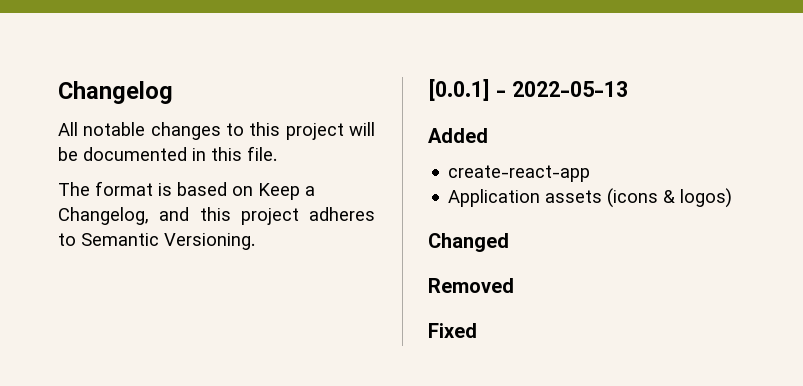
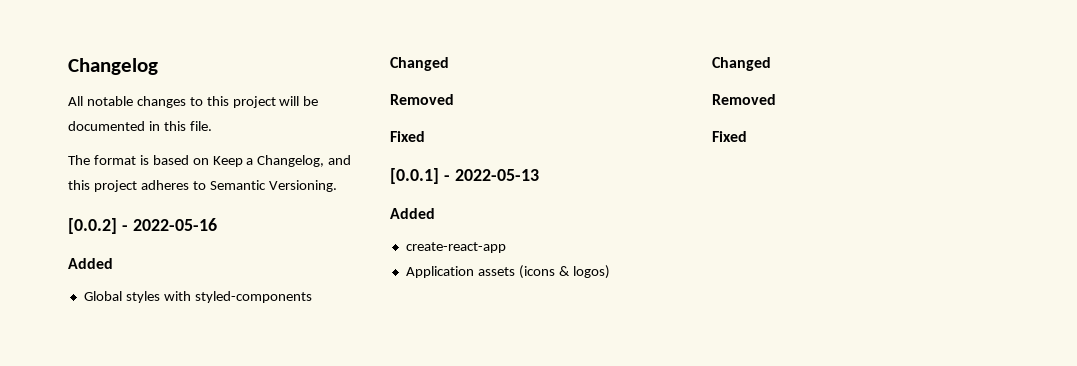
(255, 241) none -> [68,218,217,234] [68,258,113,269] [83,291,312,303] [390,57,449,71] [390,94,454,105] [390,131,425,142] // [0.0.2] - 2022-05-16 // Added // Global styles with styled-components // Changed // Removed // Fixed

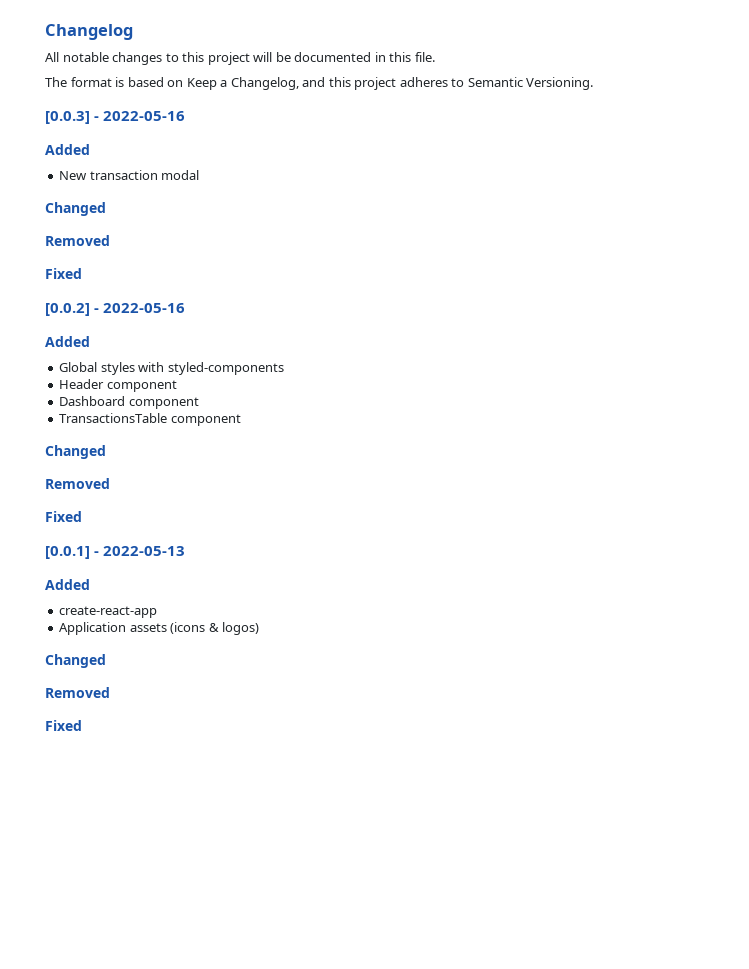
(337, 186) none -> [45,111,186,124] [45,144,90,155] [59,170,200,180] [45,202,106,216] [45,235,110,246] [45,268,82,279] // [0.0.3] - 2022-05-16 // Added // New transaction modal // Changed // Removed // Fixed
(312, 297) none -> [59,379,177,392] [59,396,199,409] [59,413,241,426] // Header component // Dashboard component // TransactionsTable component

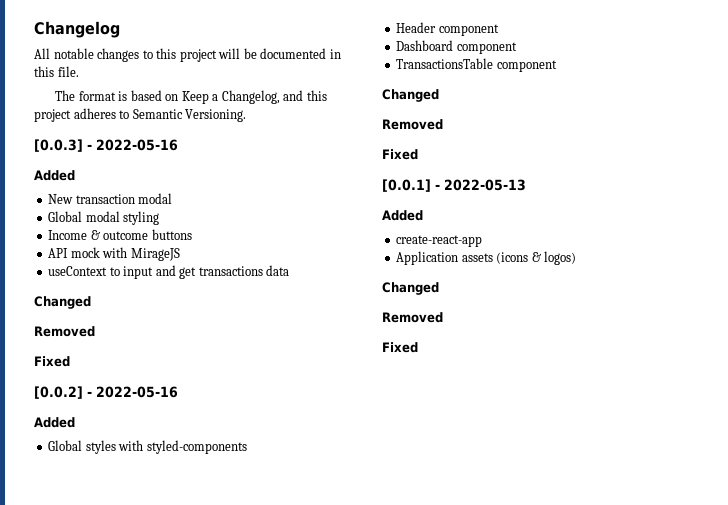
(200, 175) none -> [48,211,160,225] [48,229,192,240] [48,247,180,261] [48,265,290,279] // Global modal styling // Income & outcome buttons // API mock with MirageJS // useContext to input and get transactions data

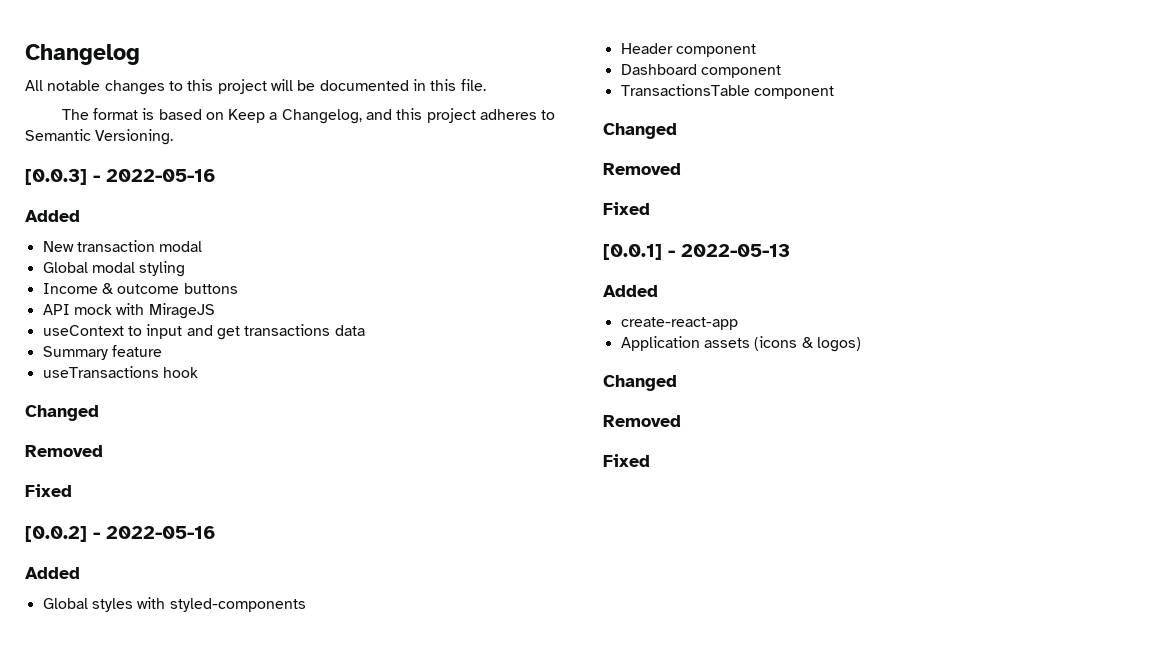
(290, 270) none -> [42,345,162,360] [42,366,198,378] // Summary feature // useTransactions hook

